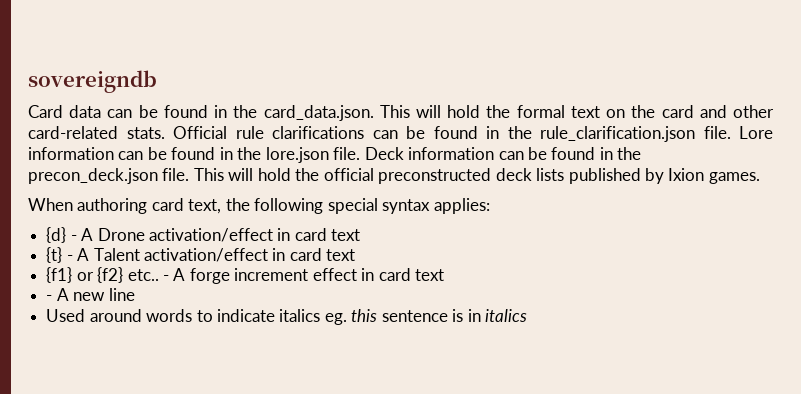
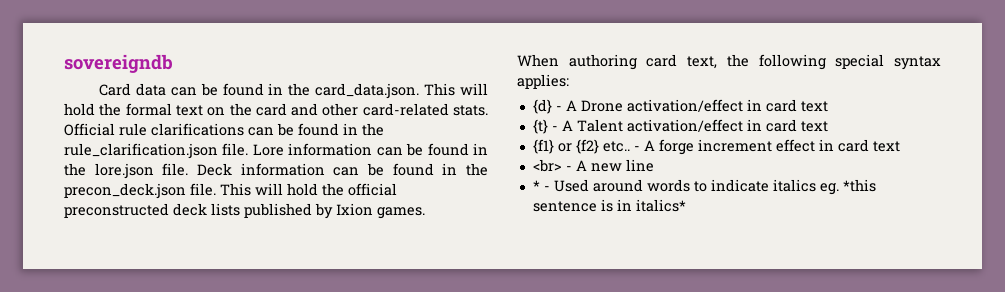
(445, 275) none -> [532,159,562,172] <br>
(135, 294) none -> [532,180,550,191] * -
[351,309,378,322] this -> [842,179,876,192] *this
[485,309,528,322] italics -> [635,199,686,212] italics*

